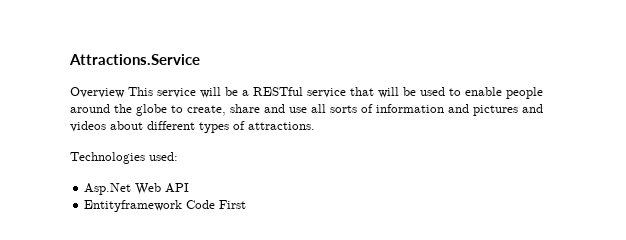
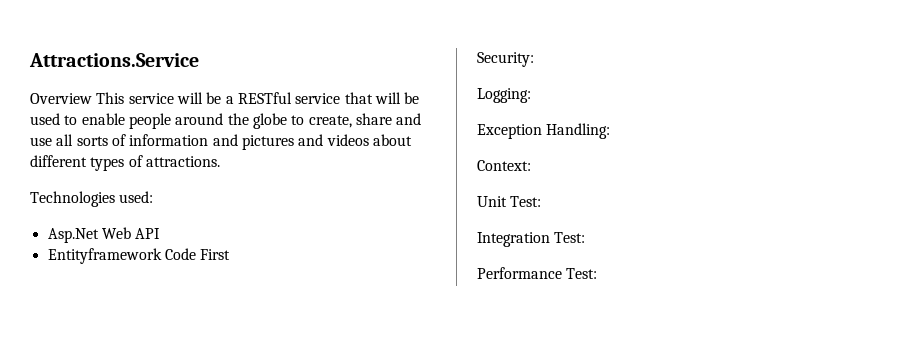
(247, 204) none -> [477,52,534,67] [477,88,531,103] [477,123,611,139] [477,160,531,171] [477,196,542,207] [477,232,586,247] [477,267,598,279] // Security: // Logging: // Exception Handling: // Context: // Unit Test: // Integration Test: // Performance Test:

